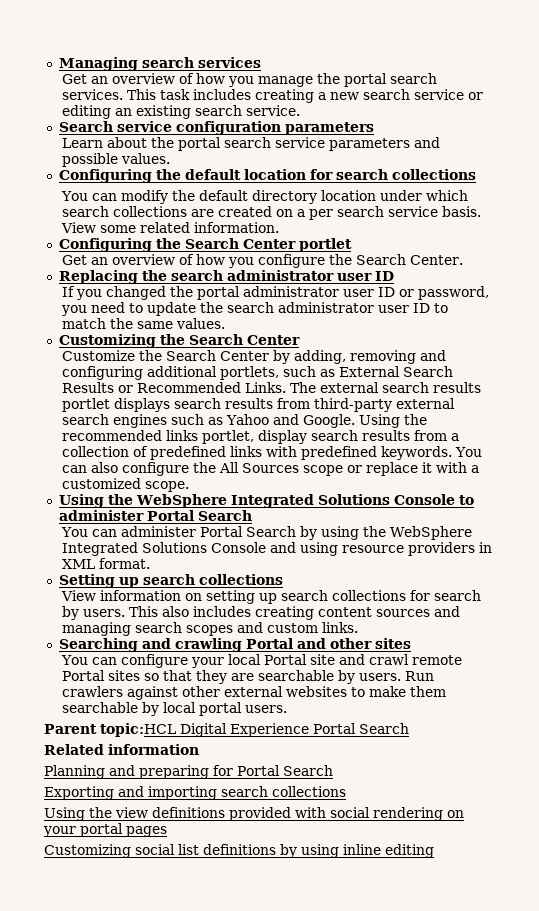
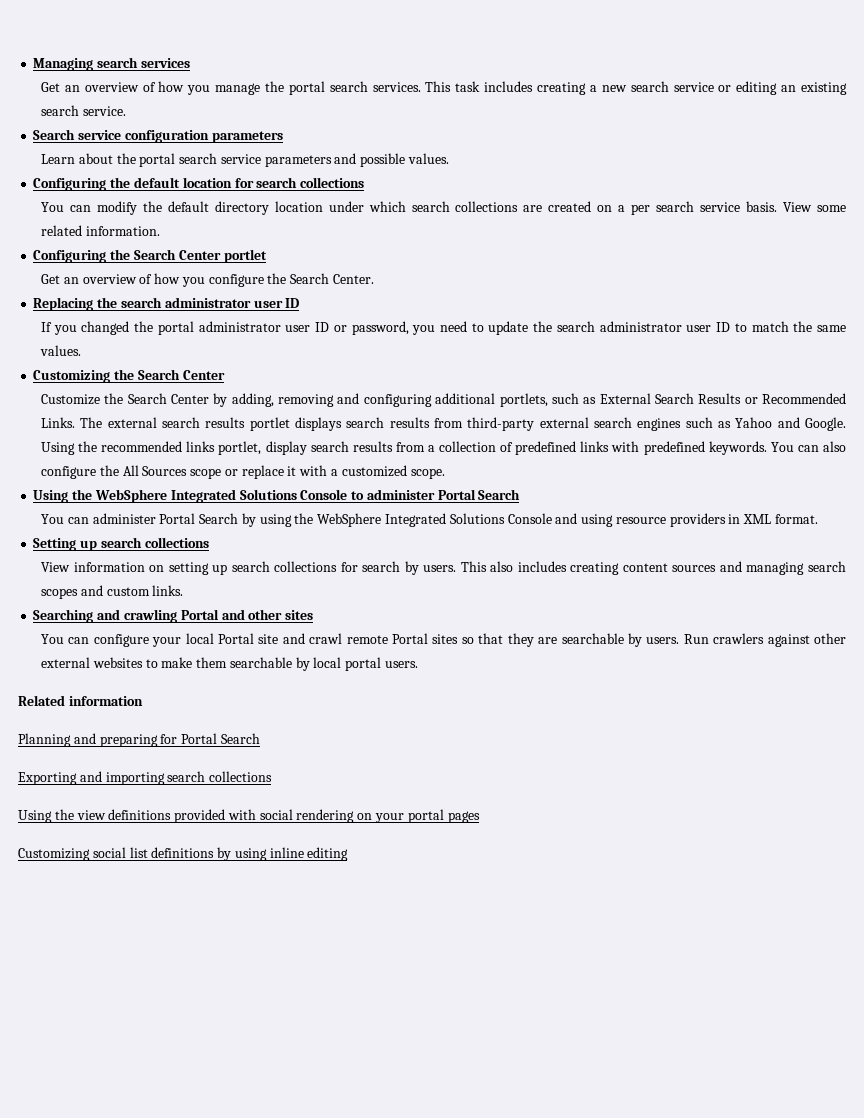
[44,723,409,737] // Parent topic:HCL Digital Experience Portal Search -> (419, 664) none

